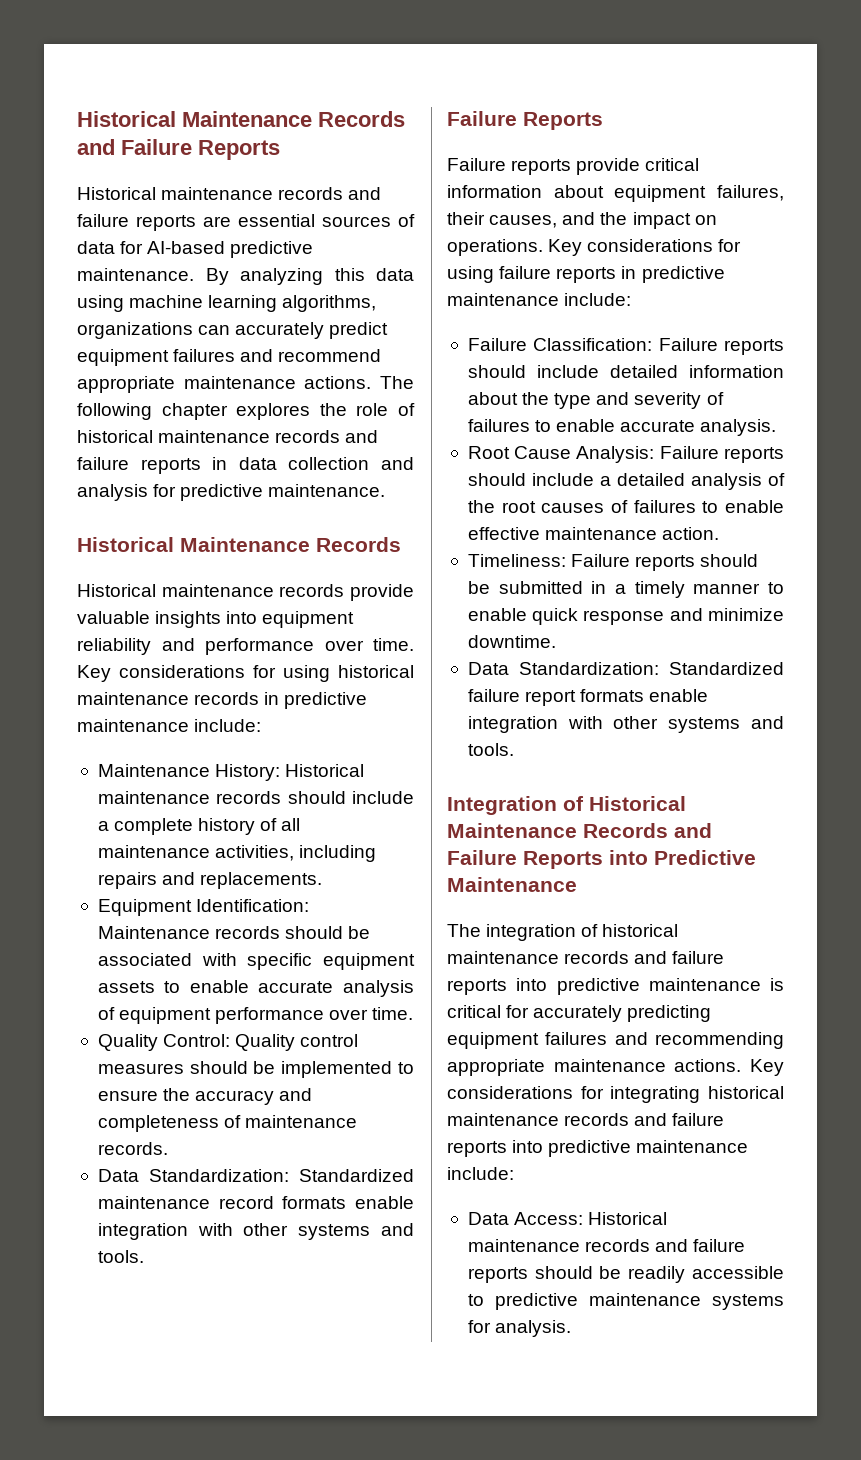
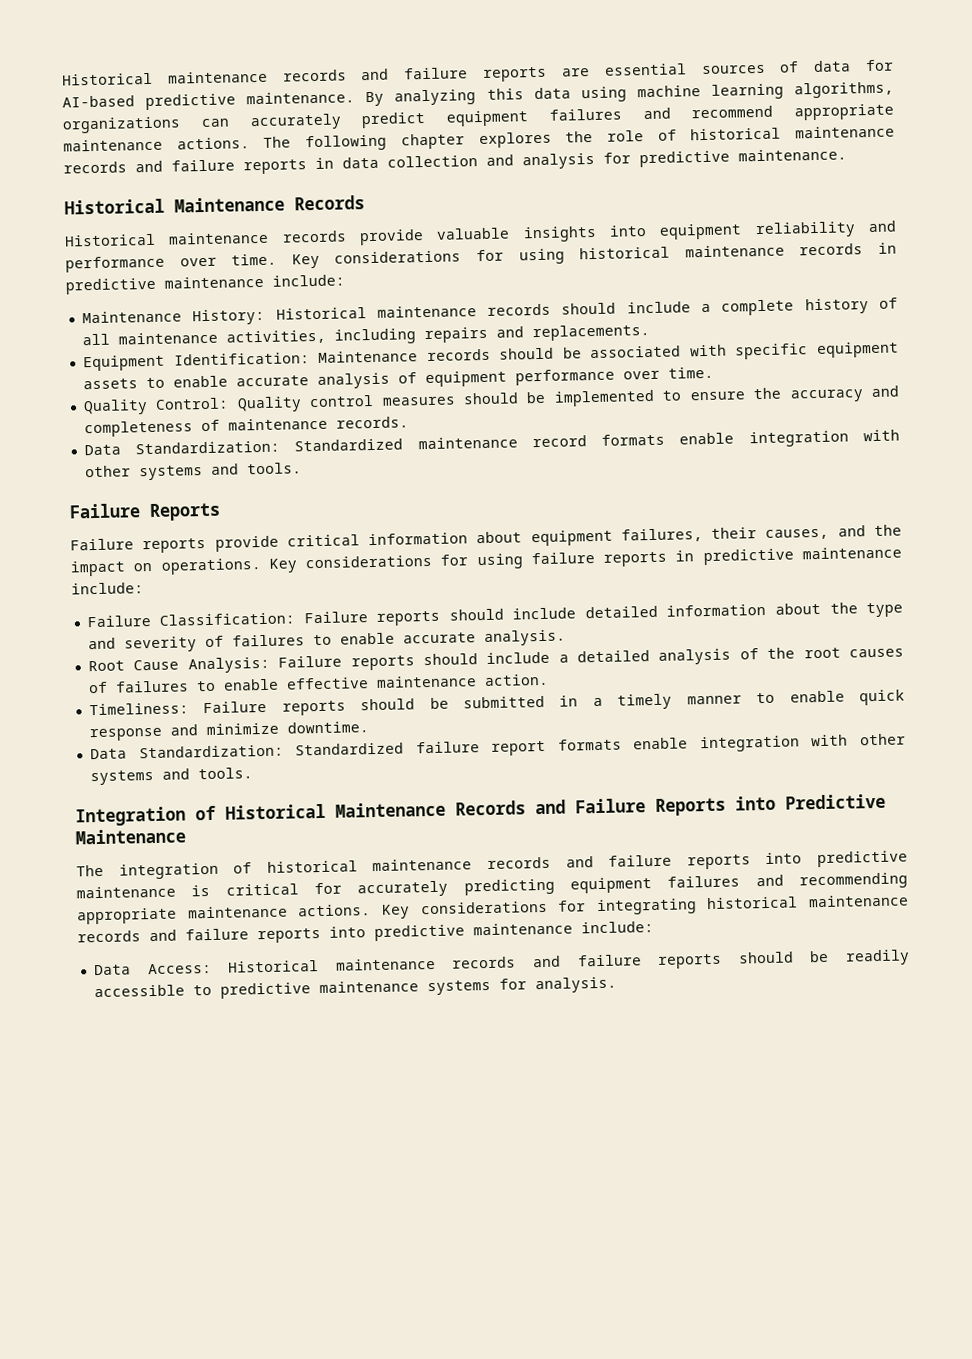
[77,111,405,127] [77,139,280,160] [77,187,156,200] Historical Maintenance Records and Failure Reports // Historical -> [62,72,153,86] Historical

